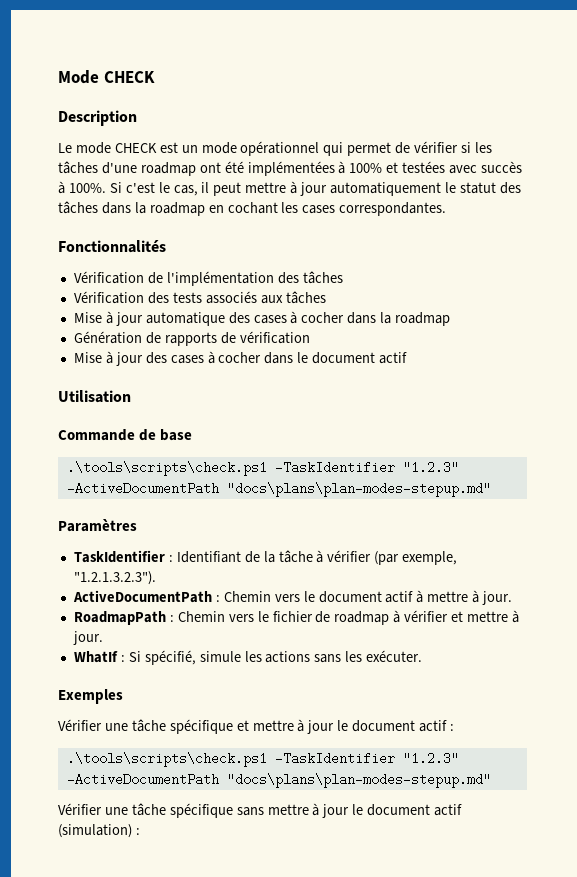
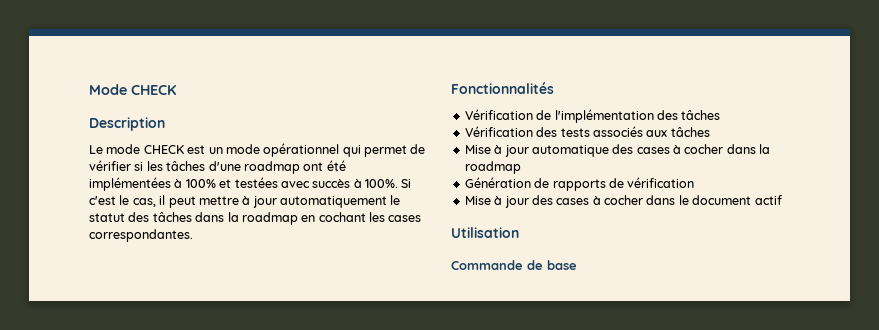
[66,461,459,476] [66,482,491,497] [58,519,137,532] [73,550,458,565] [73,571,156,585] [72,590,513,605] [73,610,519,625] [72,631,103,645] [73,650,423,665] [58,689,123,704] [58,719,455,734] [66,752,459,767] [66,773,491,788] [58,803,463,818] [58,824,140,838] // .\tools\scripts\check.ps1 -TaskIdentifier "1.2.3" -ActiveDocumentPath "docs\plans\plan-modes-stepup.md" // Paramètres // TaskIdentifier : Identifiant de la tâche à vérifier (par exemple, "1.2.1.3.2.3"). // ActiveDocumentPath : Chemin vers le document actif à mettre à jour. // RoadmapPath : Chemin vers le fichier de roadmap à vérifier et mettre à jour. // WhatIf : Si spécifié, simule les actions sans les exécuter. // Exemples // Vérifier une tâche spécifique et mettre à jour le document actif : // .\tools\scripts\check.ps1 -TaskIdentifier "1.2.3" -ActiveDocumentPath "docs\plans\plan-modes-stepup.md" // Vérifier une tâche spécifique sans mettre à jour le document actif (simulation) : -> (577, 265) none

